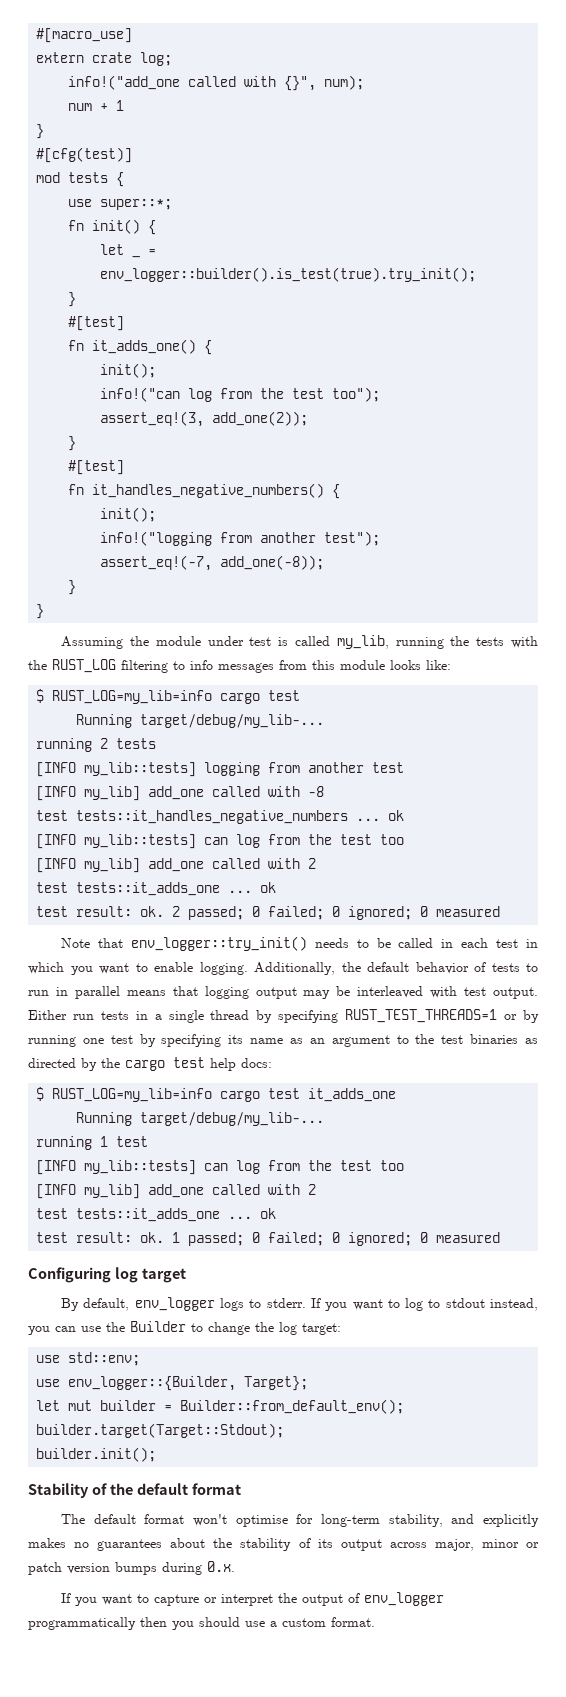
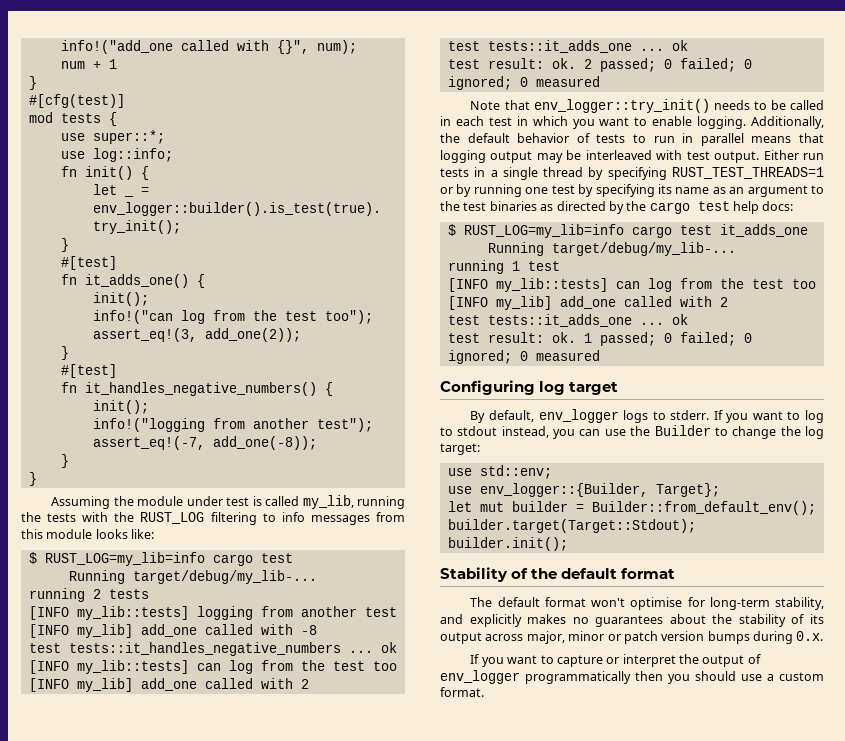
[36,28,133,43] [36,52,173,66] #[macro_use] // extern crate log; // -> (60, 47) none
(173, 204) none -> [60,148,173,162] // use log::info;

